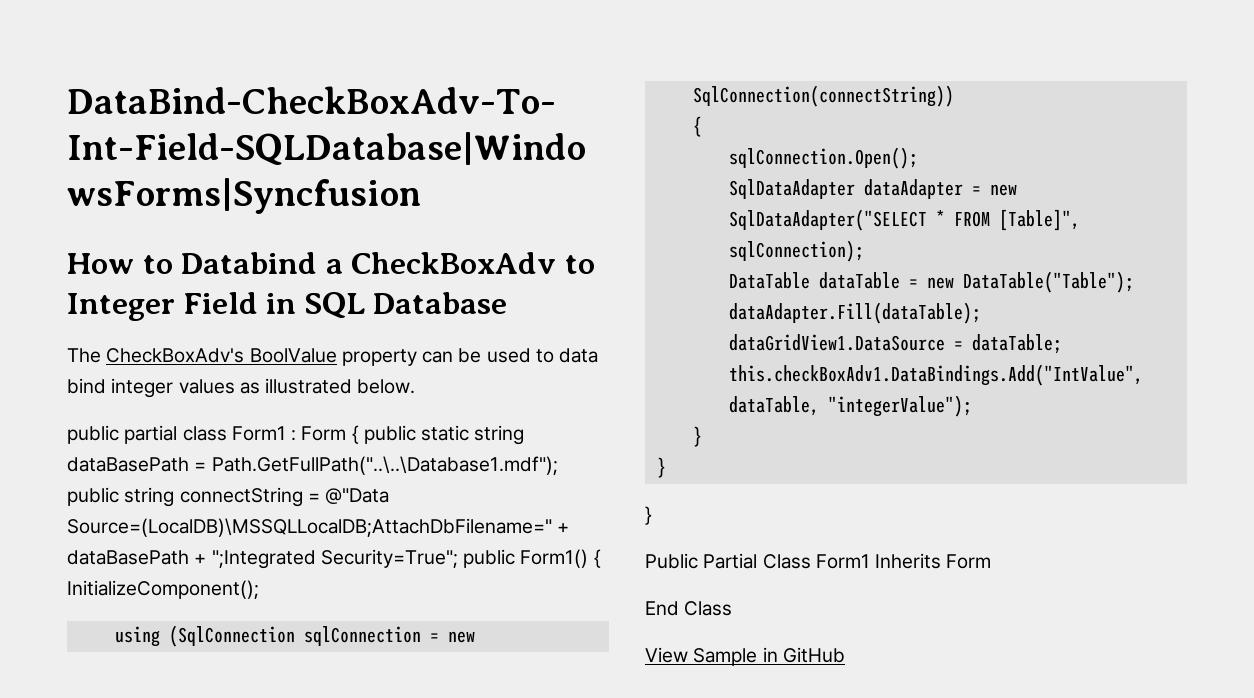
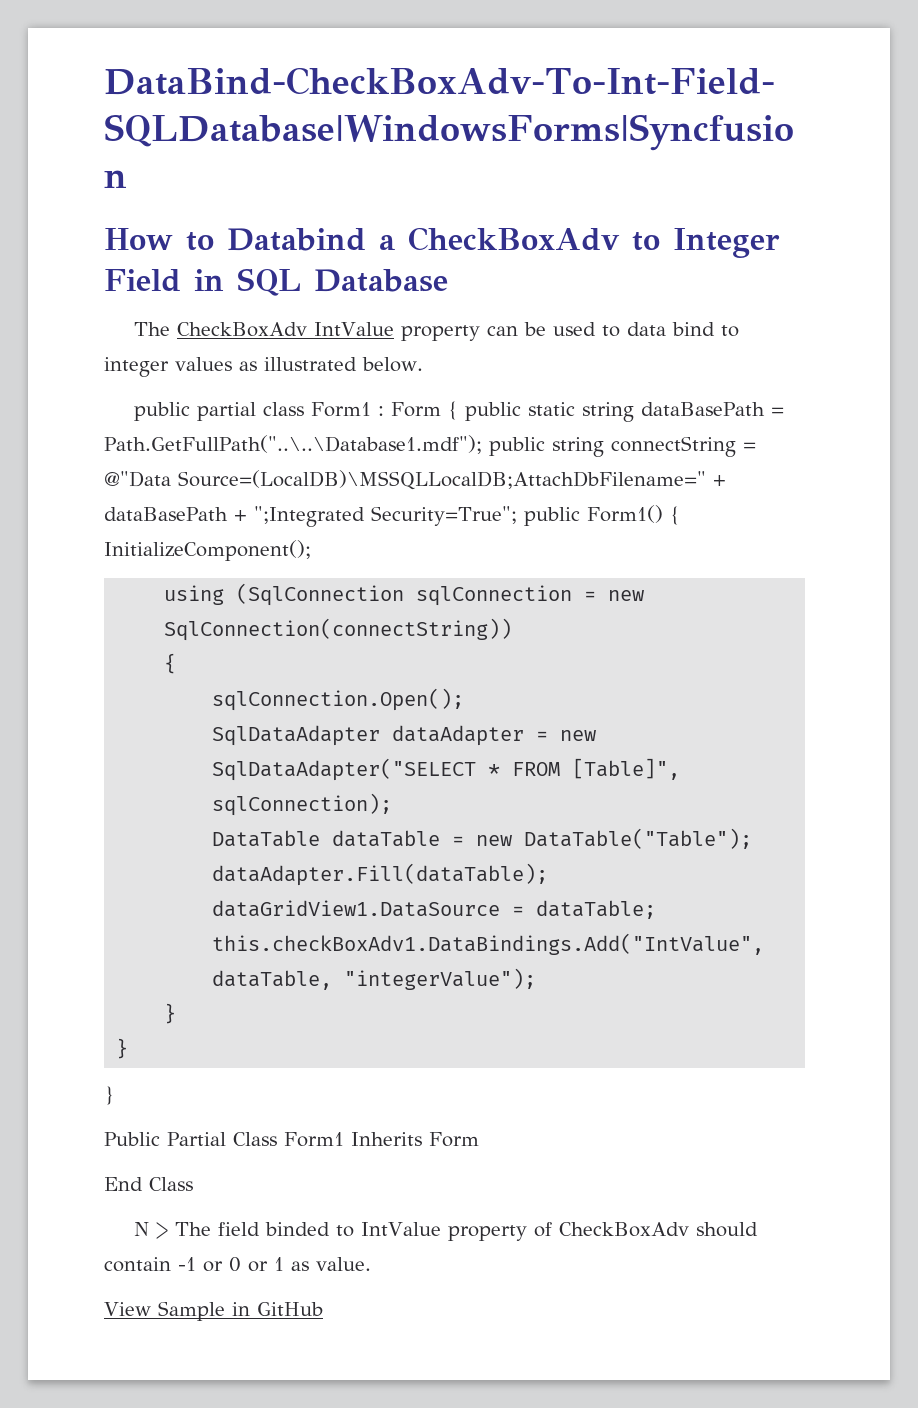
[106,348,337,363] CheckBoxAdv's BoolValue -> [177,322,395,337] CheckBoxAdv IntValue
(106, 386) none -> [721,325,740,337] to
(733, 608) none -> [134,1222,759,1241] [104,1257,371,1272] // N > The field binded to IntValue property of CheckBoxAdv should contain -1 or 0 or 1 as value.

